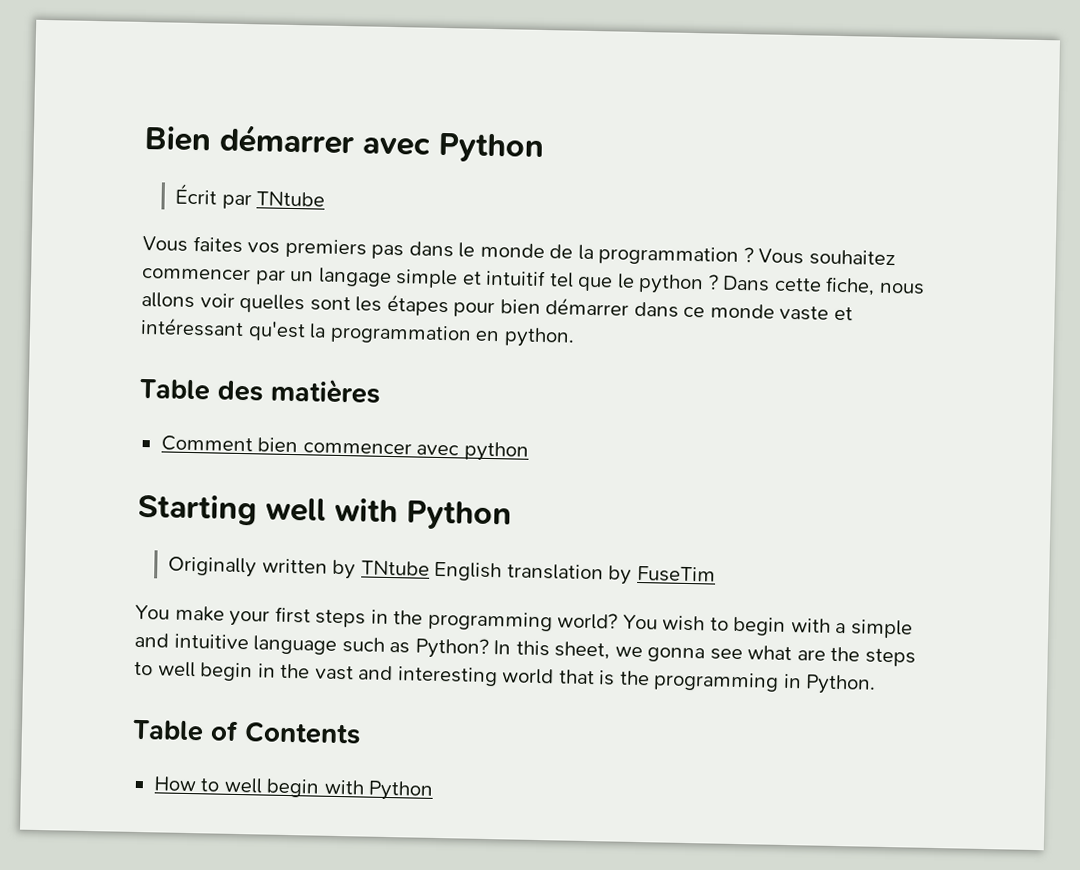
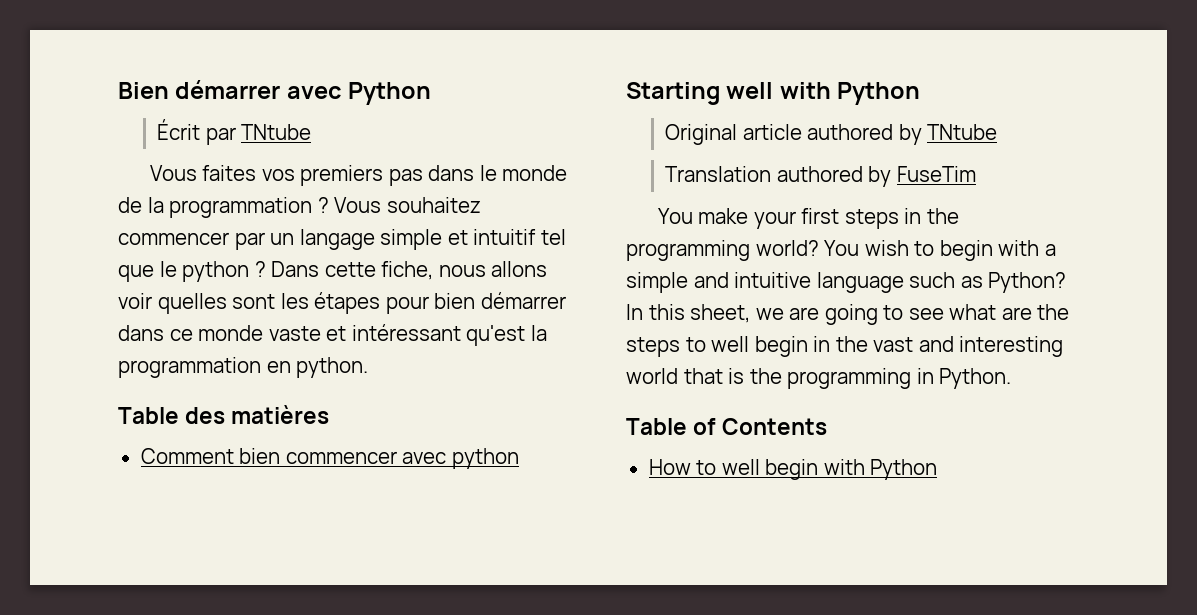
[168,556,328,578] Originally written -> [665,124,894,145] Original article authored
[434,561,604,582] English translation -> [665,166,863,182] // Translation authored
[647,647,706,663] gonna -> [789,304,904,325] are going to

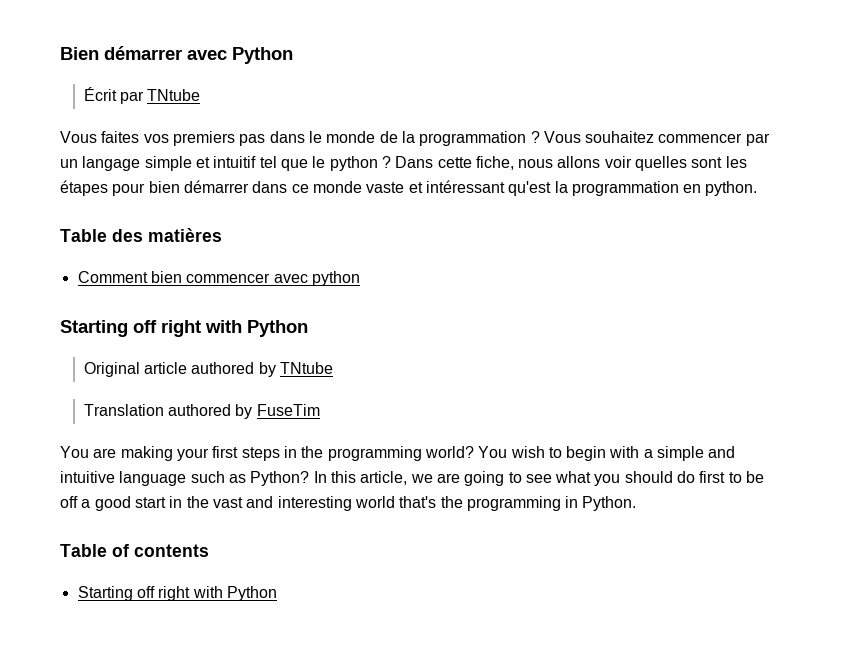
[726,82,774,99] well -> [133,320,201,337] off right
[698,208,749,224] make -> [93,446,173,461] are making
[690,304,751,323] sheet, -> [360,471,408,485] article,
[1001,304,1070,320] [626,336,808,357] are the steps to well begin -> [594,471,765,486] [60,496,166,511] you should do first to be off a good start
[683,368,745,384] that is -> [399,496,437,508] that's
[722,418,828,435] [648,459,819,480] Contents // How to well begin -> [134,544,209,557] [77,586,191,601] contents // Starting off right

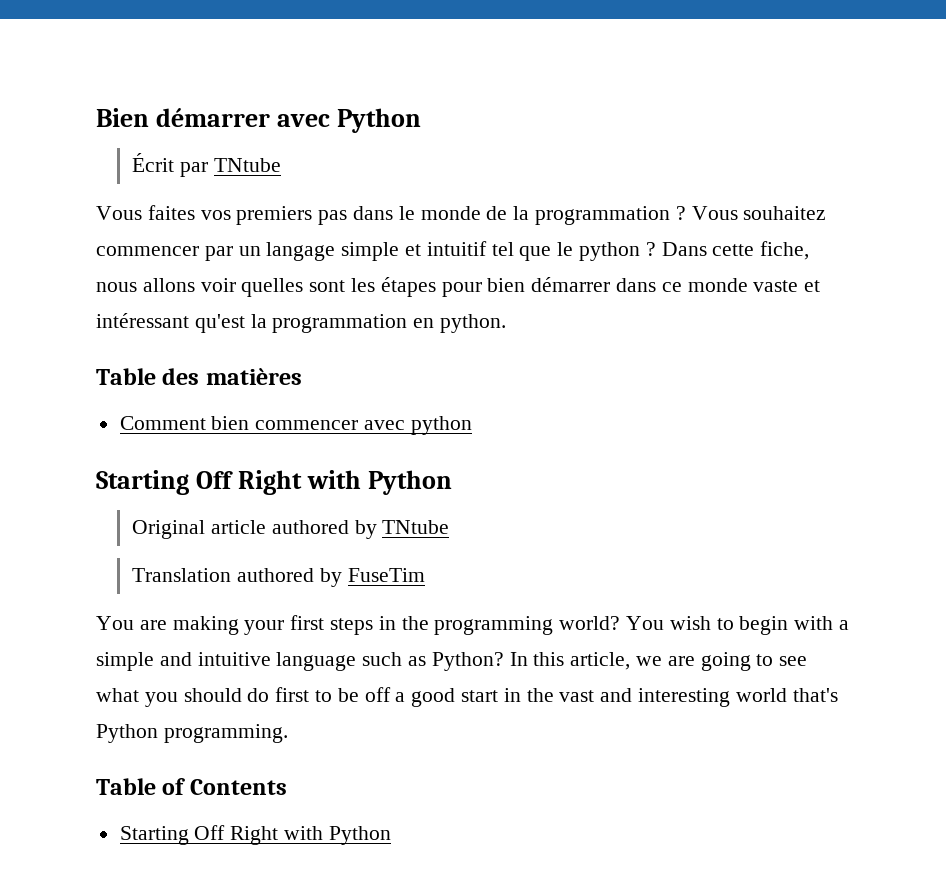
[133,320,201,337] off right -> [196,470,303,495] Off Right
[440,496,637,511] the programming in Python. -> [96,724,288,743] Python programming.
[134,544,209,557] [77,586,191,601] contents // Starting off right -> [189,779,287,795] [119,825,279,845] Contents // Starting Off Right

